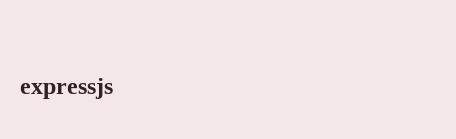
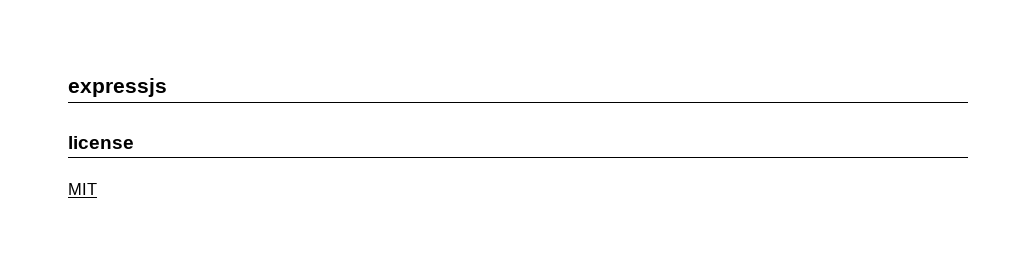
(113, 88) none -> [68,136,134,149] [68,183,97,195] // license // MIT

